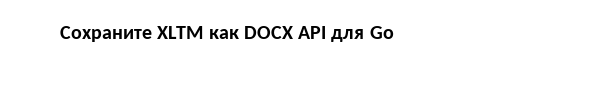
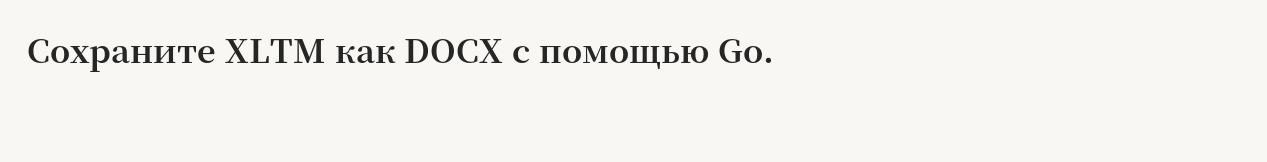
[298,26,394,42] API для Go -> [512,39,774,69] с помощью Go.

